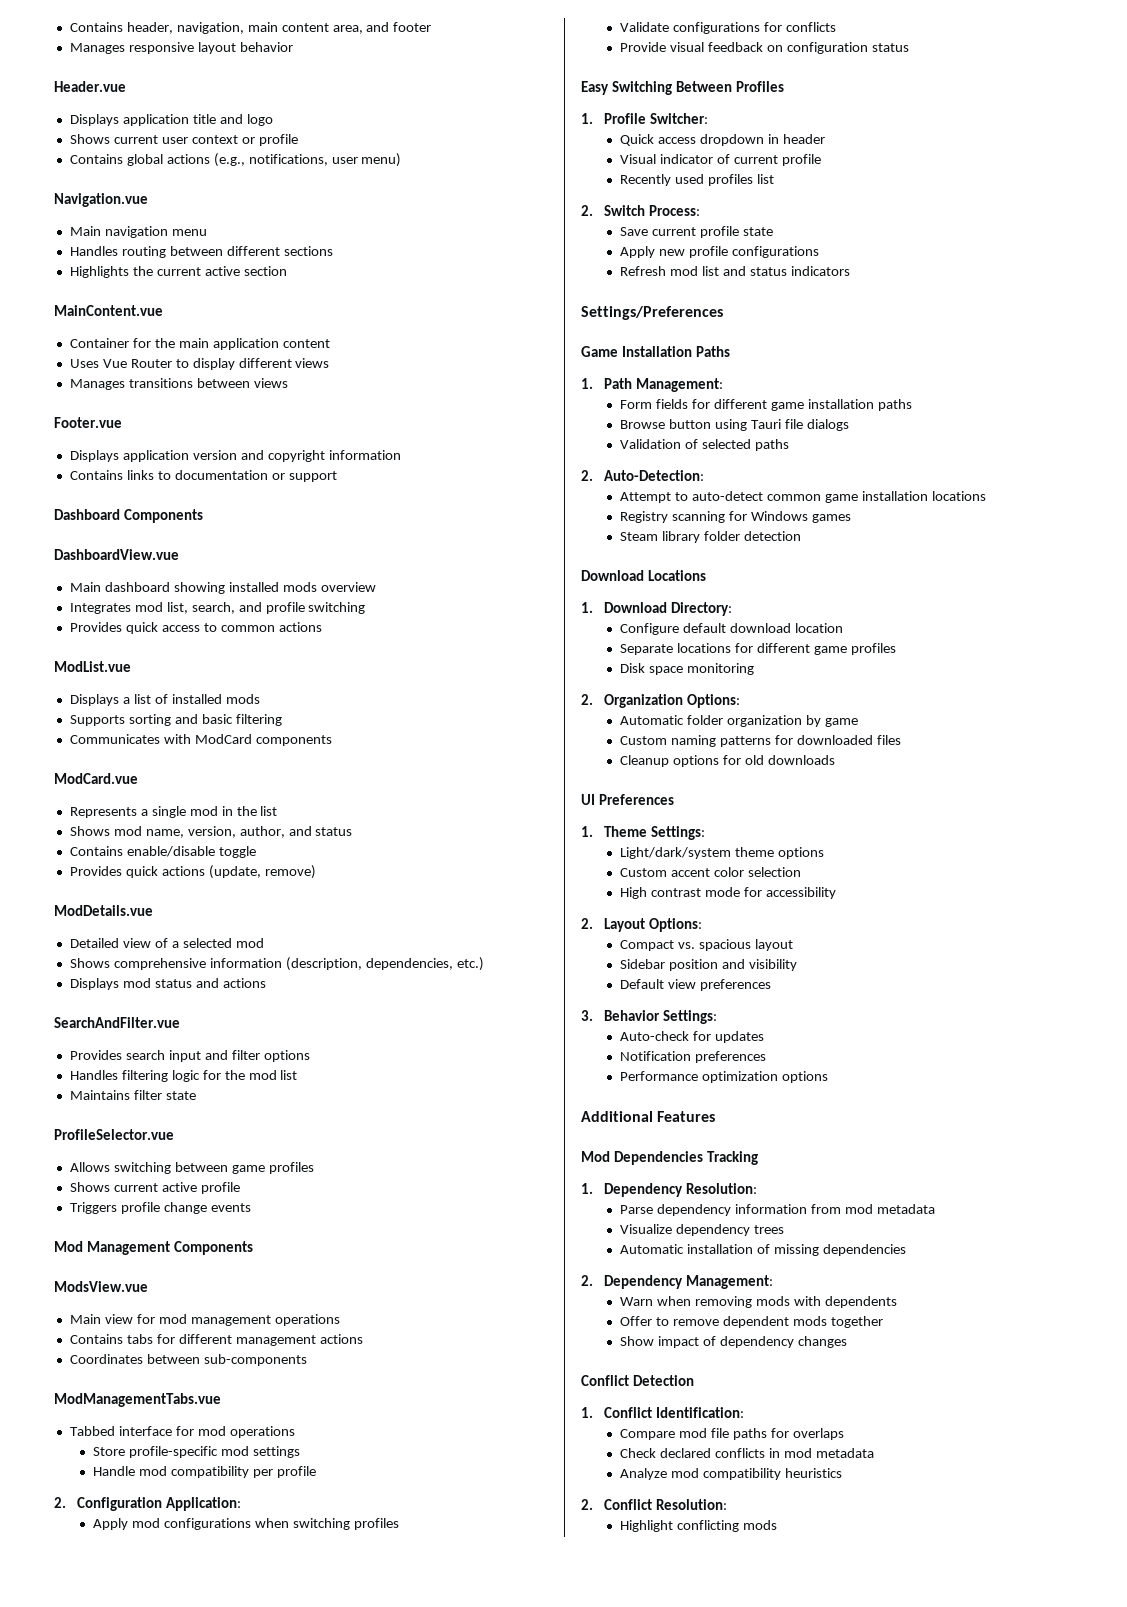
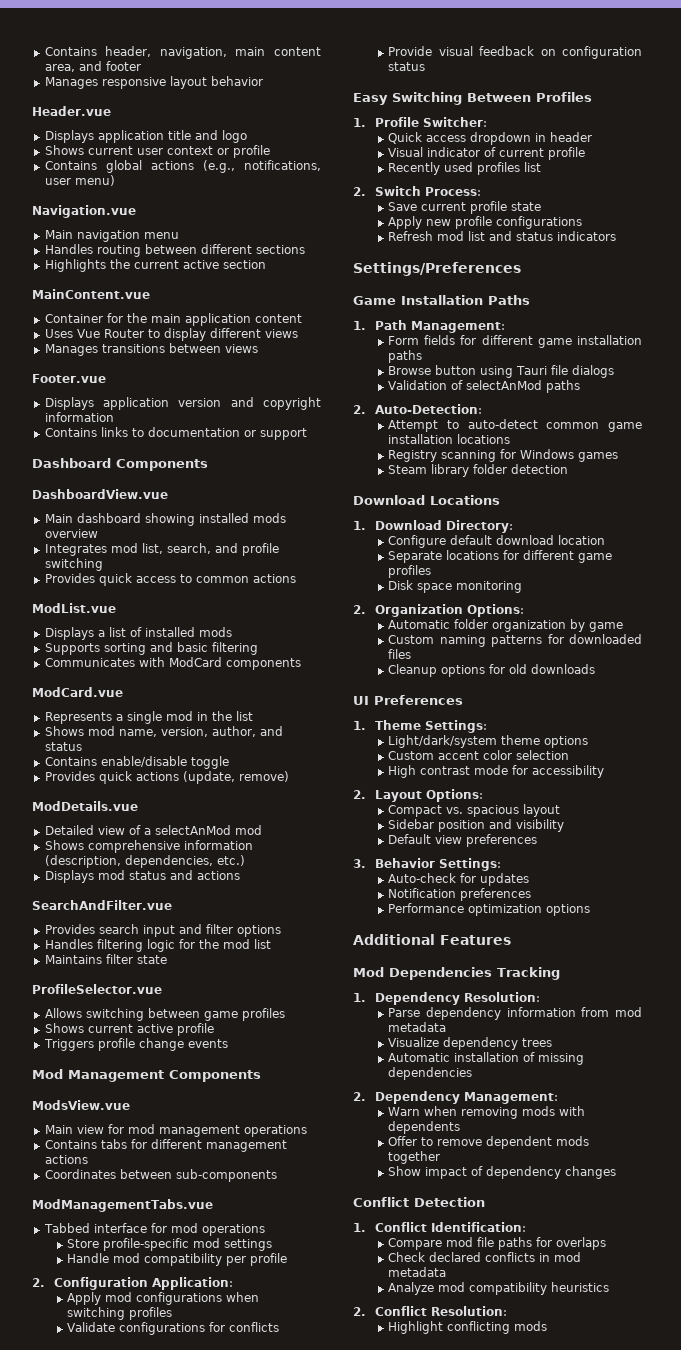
[182,938,232,948] selected -> [154,825,231,835] selectAnMod
[702,439,752,449] selected -> [466,380,543,390] selectAnMod

